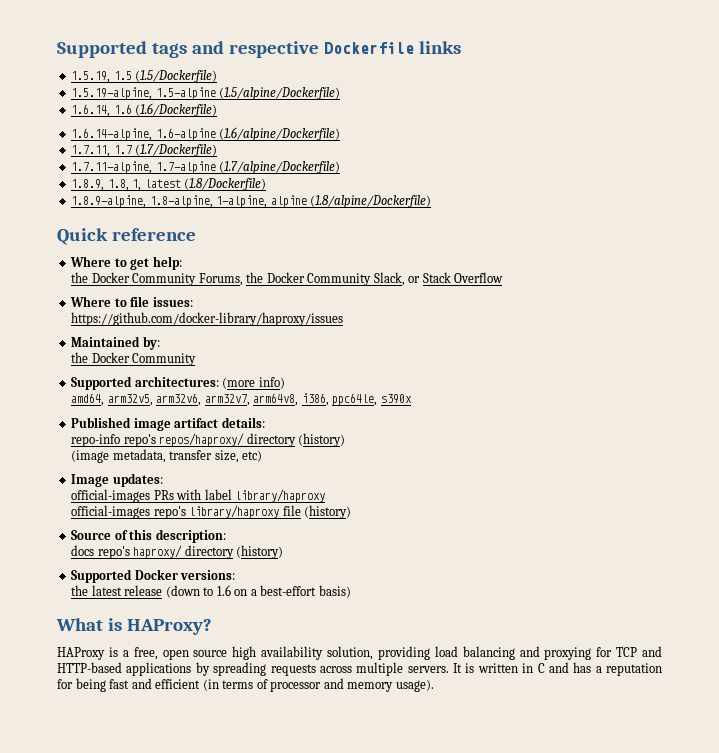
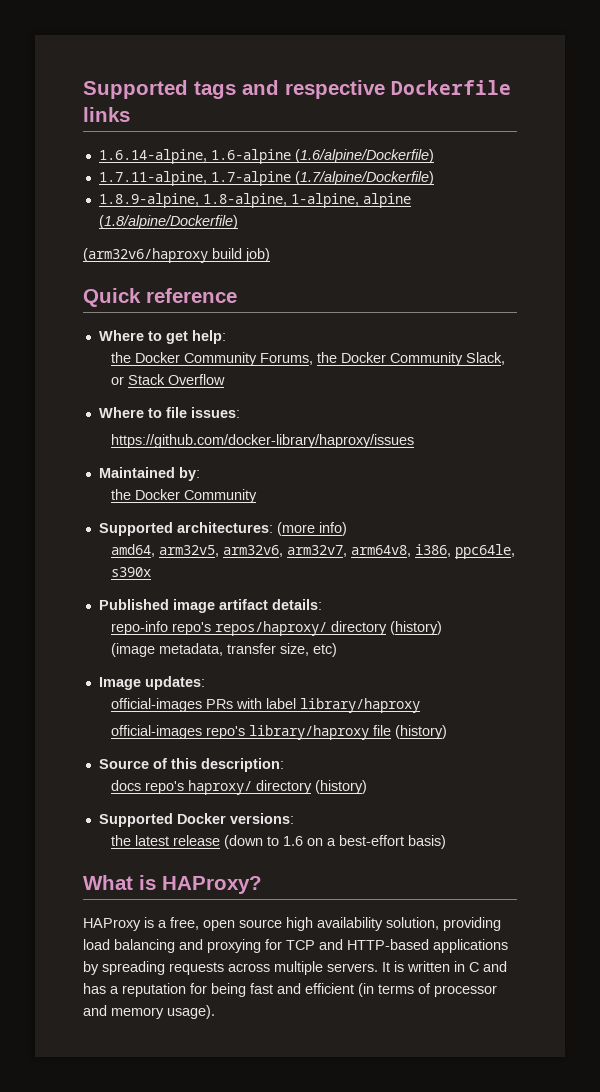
[71,70,218,83] [71,87,341,100] [71,103,218,117] // 1.5.19, 1.5 (1.5/Dockerfile) // 1.5.19-alpine, 1.5-alpine (1.5/alpine/Dockerfile) // 1.6.14, 1.6 (1.6/Dockerfile) -> (130, 114) none
[71,144,218,157] // 1.7.11, 1.7 (1.7/Dockerfile) -> (434, 156) none
[71,178,267,191] // 1.8.9, 1.8, 1, latest (1.8/Dockerfile) -> (434, 178) none
(432, 201) none -> [83,248,270,263] // (arm32v6/haproxy build job)

